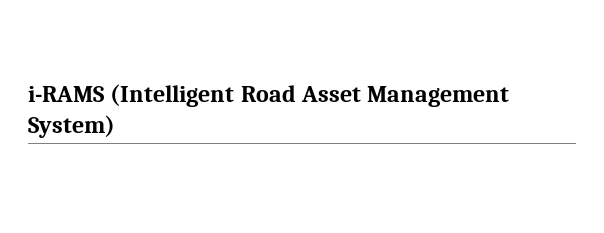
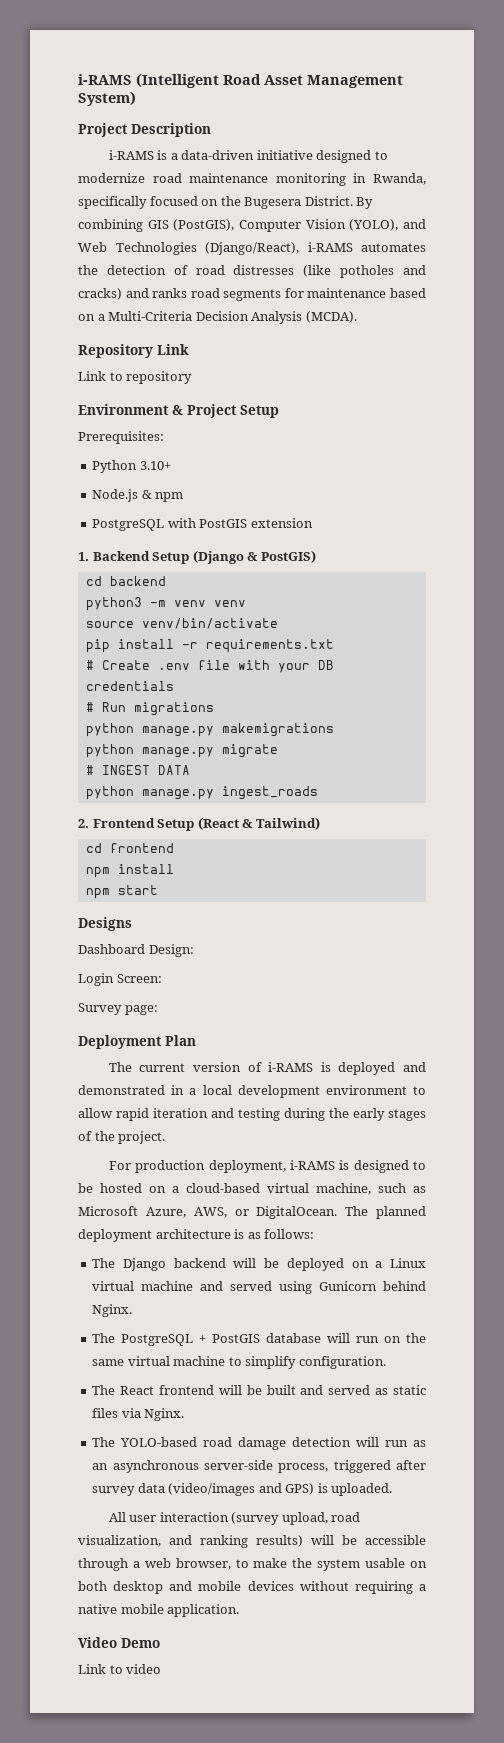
(115, 126) none -> [78,123,211,137] [108,150,388,163] [78,173,426,186] [78,196,374,209] [78,219,426,232] [78,242,426,255] [78,265,426,278] [78,288,426,301] [78,311,357,324] [78,344,189,358] [78,371,193,384] [78,404,279,418] [78,431,164,444] [92,460,171,473] [92,489,184,502] [92,518,313,531] [78,550,316,564] [85,576,166,586] [85,597,246,611] [85,618,278,629] [85,639,334,653] [85,660,334,673] [85,681,174,691] [85,702,214,716] [85,723,334,737] [85,744,278,758] [85,765,190,775] [85,786,318,800] [78,817,320,831] [85,843,174,853] [85,864,174,878] [85,885,158,899] [78,917,132,931] [78,944,194,957] [78,973,162,986] [78,1003,158,1015] [78,1035,196,1049] [108,1062,427,1075] [78,1085,426,1098] [78,1108,426,1121] [78,1131,166,1144] [108,1160,427,1173] [78,1183,426,1195] [78,1206,426,1219] [78,1229,315,1242] [92,1258,426,1271] [92,1281,426,1294] [92,1304,133,1317] [92,1333,426,1346] [92,1356,386,1369] [92,1385,426,1395] [92,1408,185,1421] [92,1437,426,1450] [92,1460,426,1473] [92,1483,393,1496] [108,1512,361,1525] [78,1535,426,1548] [78,1558,428,1571] [78,1581,426,1594] [78,1604,240,1617] [78,1637,160,1648] [78,1664,162,1674] // Project Description // i-RAMS is a data-driven initiative designed to modernize road maintenance monitoring in Rwanda, specifically focused on the Bugesera District. By combining GIS (PostGIS), Computer Vision (YOLO), and Web Technologies (Django/React), i-RAMS automates the detection of road distresses (like potholes and cracks) and ranks road segments for maintenance based on a Multi-Criteria Decision Analysis (MCDA). // Repository Link // Link to repository // Environment & Project Setup // Prerequisites: // Python 3.10+ // Node.js & npm // PostgreSQL with PostGIS extension // 1. Backend Setup (Django & PostGIS) // cd backend // python3 -m venv venv // source venv/bin/activate // pip install -r requirements.txt // # Create .env file with your DB credentials // # Run migrations // python manage.py makemigrations // python manage.py migrate // # INGEST DATA // python manage.py ingest_roads // 2. Frontend Setup (React & Tailwind) // cd frontend // npm install // npm start // Designs // Dashboard Design: // Login Screen: // Survey page: // Deployment Plan // The current version of i-RAMS is deployed and demonstrated in a local development environment to allow rapid iteration and testing during the early stages of the project. // For production deployment, i-RAMS is designed to be hosted on a cloud-based virtual machine, such as Microsoft Azure, AWS, or DigitalOcean. The planned deployment architecture is as follows: // The Django backend will be deployed on a Linux virtual machine and served using Gunicorn behind Nginx. // The PostgreSQL + PostGIS database will run on the same virtual machine to simplify configuration. // The React frontend will be built and served as static files via Nginx. // The YOLO-based road damage detection will run as an asynchronous server-side process, triggered after survey data (video/images and GPS) is uploaded. // All user interaction (survey upload, road visualization, and ranking results) will be accessible through a web browser, to make the system usable on both desktop and mobile devices without requiring a native mobile application. // Video Demo // Link to video

